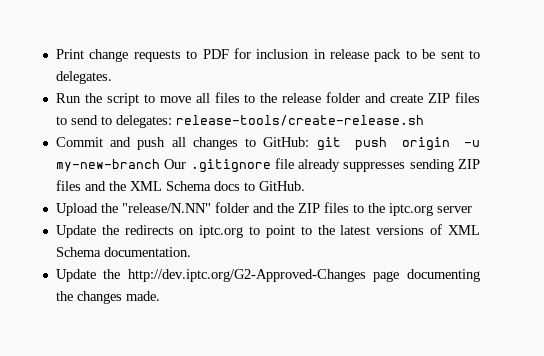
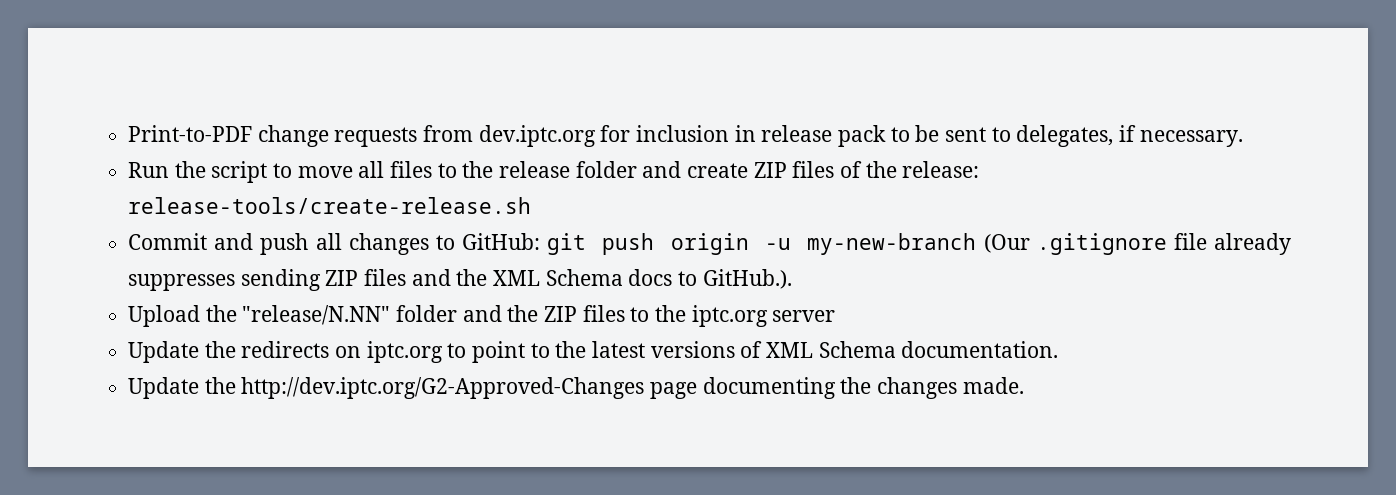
[55,49,84,59] Print -> [128,125,253,142] Print-to-PDF
[186,49,229,59] to PDF -> [423,125,596,147] from dev.iptc.org
[55,71,112,84] delegates. -> [1016,125,1243,147] delegates, if necessary.
[55,115,172,128] to send to delegates: -> [840,161,980,178] of the release:
[164,159,187,169] Our -> [983,234,1030,253] (Our
[258,181,305,191] GitHub. -> [702,269,792,289] GitHub.).

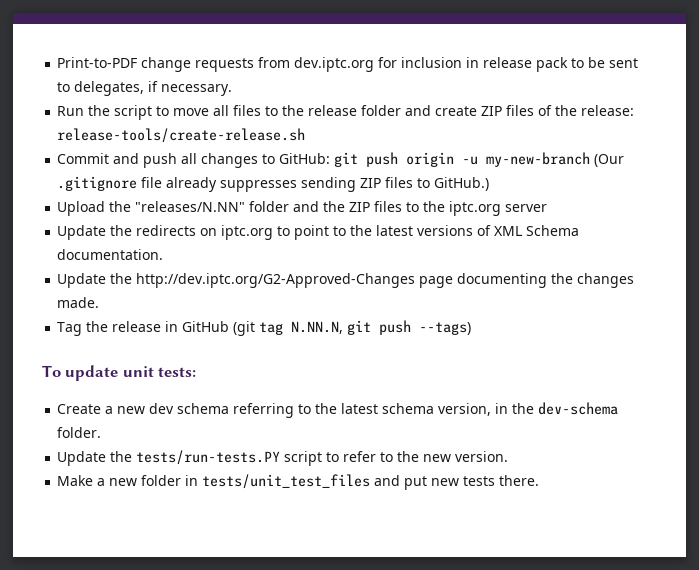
[411,269,792,289] and the XML Schema docs to GitHub.). -> [417,177,490,191] to GitHub.)
[242,305,391,325] "release/N.NN" -> [135,201,246,212] "releases/N.NN"
(1024, 385) none -> [57,320,472,336] [42,365,197,381] [57,402,619,418] [57,427,102,438] [57,450,509,466] [57,474,540,490] // Tag the release in GitHub (git tag N.NN.N, git push --tags) // To update unit tests: // Create a new dev schema referring to the latest schema version, in the dev-schema folder. // Update the tests/run-tests.PY script to refer to the new version. // Make a new folder in tests/unit_test_files and put new tests there.

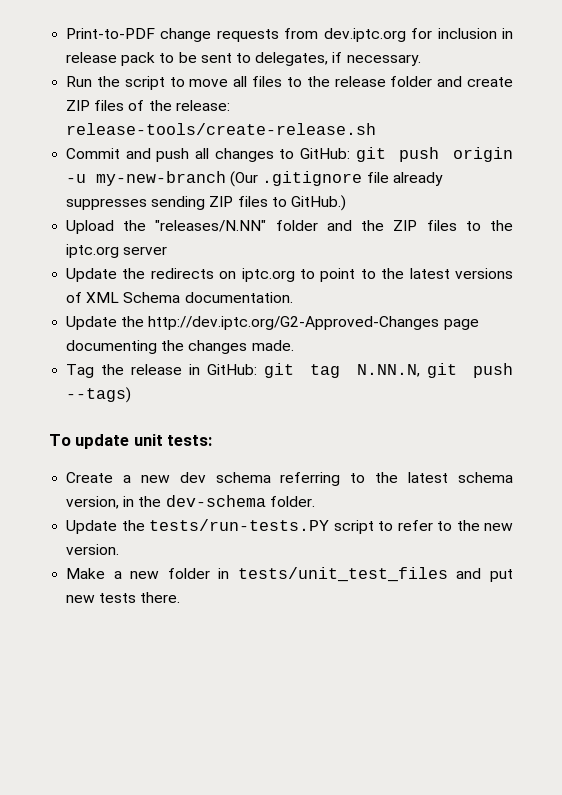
[182,321,256,336] GitHub (git -> [206,363,294,378] GitHub: git

